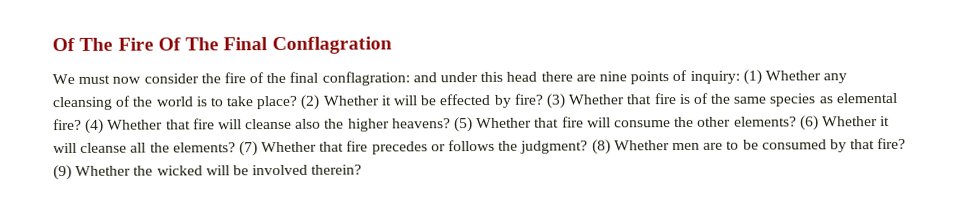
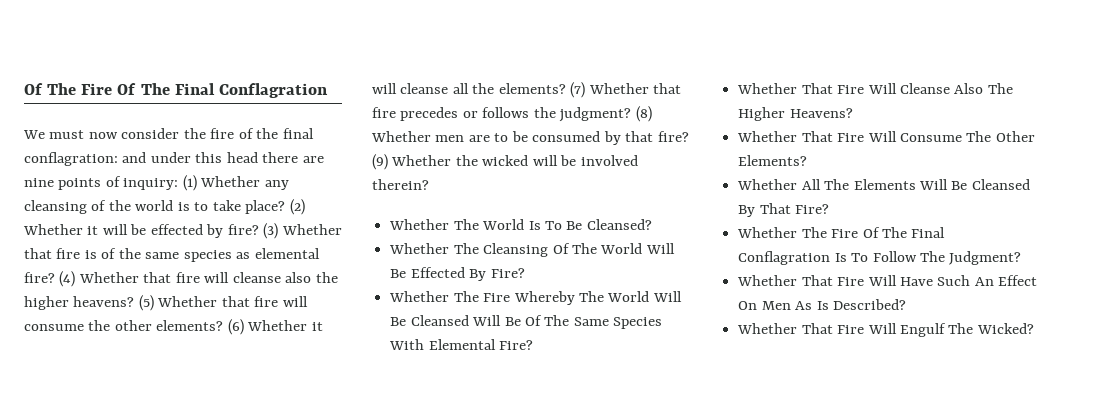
(363, 169) none -> [389,219,652,230] [389,243,675,257] [390,267,525,281] [389,291,682,305] [390,315,663,329] [389,339,534,350] [737,83,1013,94] [738,107,853,121] [737,131,1035,142] [738,155,808,166] [737,179,1030,190] [738,203,830,217] [737,227,946,238] [738,251,1022,265] [737,275,1038,286] [738,299,906,310] [737,323,1034,337] // Whether The World Is To Be Cleansed? // Whether The Cleansing Of The World Will Be Effected By Fire? // Whether The Fire Whereby The World Will Be Cleansed Will Be Of The Same Species With Elemental Fire? // Whether That Fire Will Cleanse Also The Higher Heavens? // Whether That Fire Will Consume The Other Elements? // Whether All The Elements Will Be Cleansed By That Fire? // Whether The Fire Of The Final Conflagration Is To Follow The Judgment? // Whether That Fire Will Have Such An Effect On Men As Is Described? // Whether That Fire Will Engulf The Wicked?

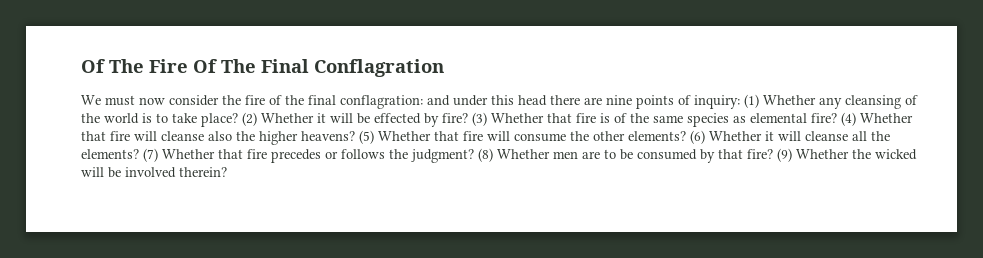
[389,219,652,230] [389,243,675,257] [390,267,525,281] [389,291,682,305] [390,315,663,329] [389,339,534,350] [737,83,1013,94] [738,107,853,121] [737,131,1035,142] [738,155,808,166] [737,179,1030,190] [738,203,830,217] [737,227,946,238] [738,251,1022,265] [737,275,1038,286] [738,299,906,310] [737,323,1034,337] // Whether The World Is To Be Cleansed? // Whether The Cleansing Of The World Will Be Effected By Fire? // Whether The Fire Whereby The World Will Be Cleansed Will Be Of The Same Species With Elemental Fire? // Whether That Fire Will Cleanse Also The Higher Heavens? // Whether That Fire Will Consume The Other Elements? // Whether All The Elements Will Be Cleansed By That Fire? // Whether The Fire Of The Final Conflagration Is To Follow The Judgment? // Whether That Fire Will Have Such An Effect On Men As Is Described? // Whether That Fire Will Engulf The Wicked? -> (227, 172) none

